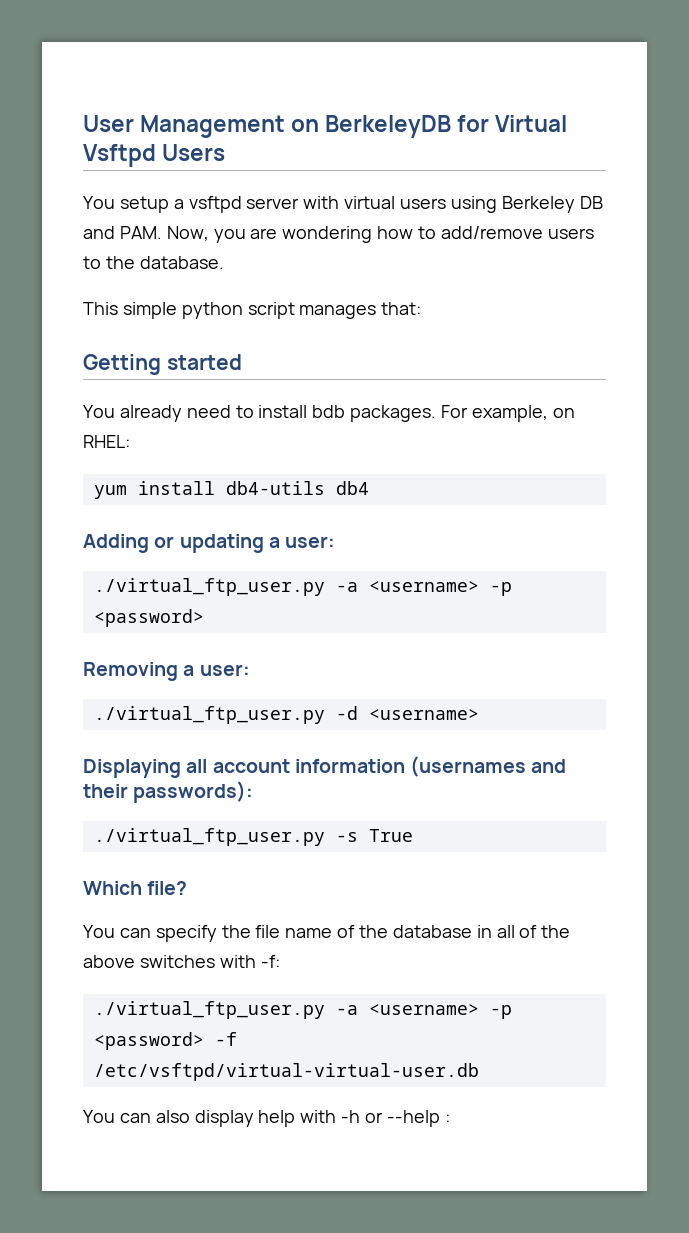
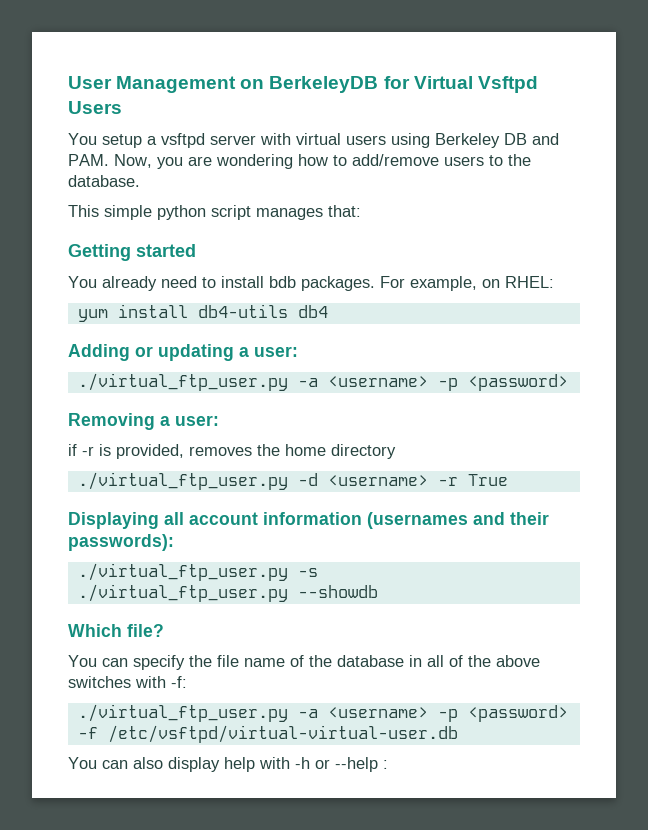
(250, 670) none -> [68,444,396,459] // if -r is provided, removes the home directory
(479, 714) none -> [437,474,508,486] -r True
[368,829,413,842] True -> [77,584,378,602] // ./virtual_ftp_user.py --showdb

